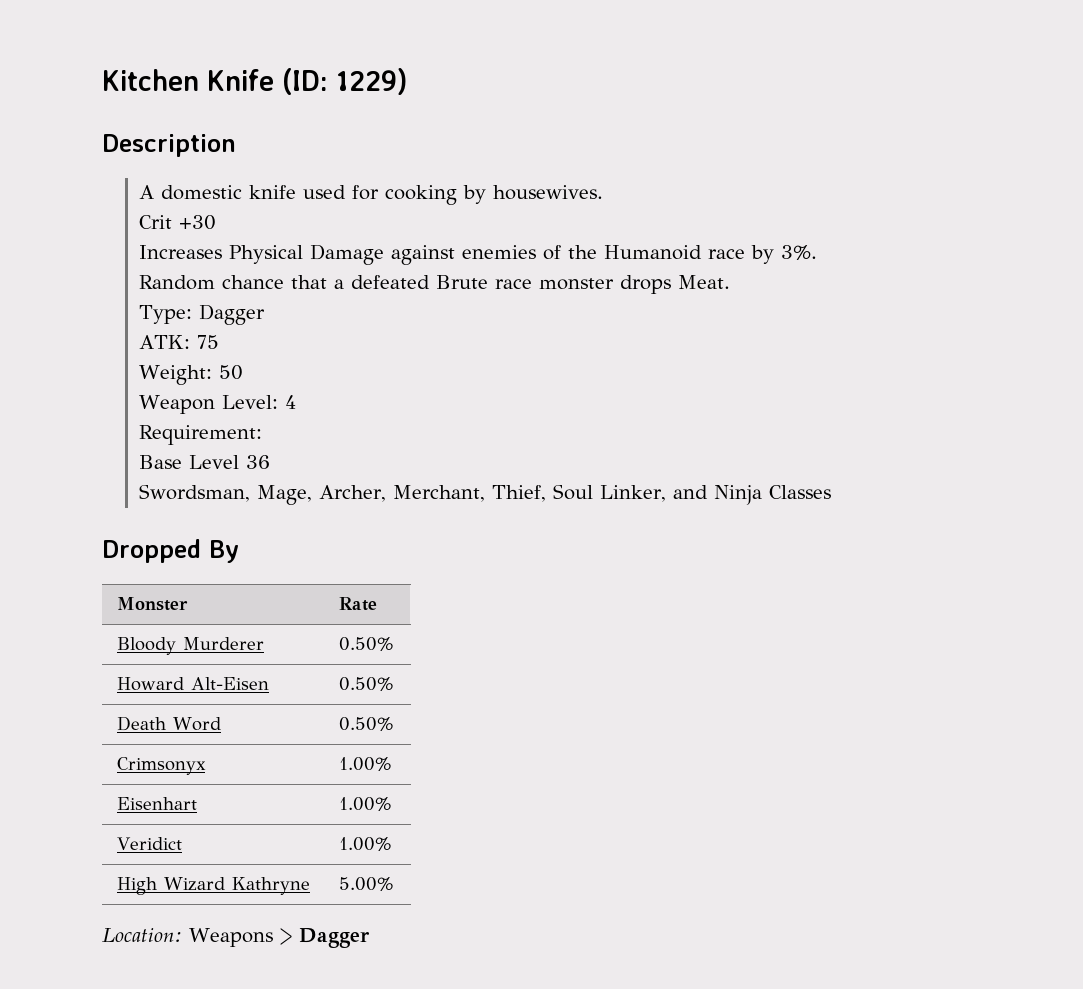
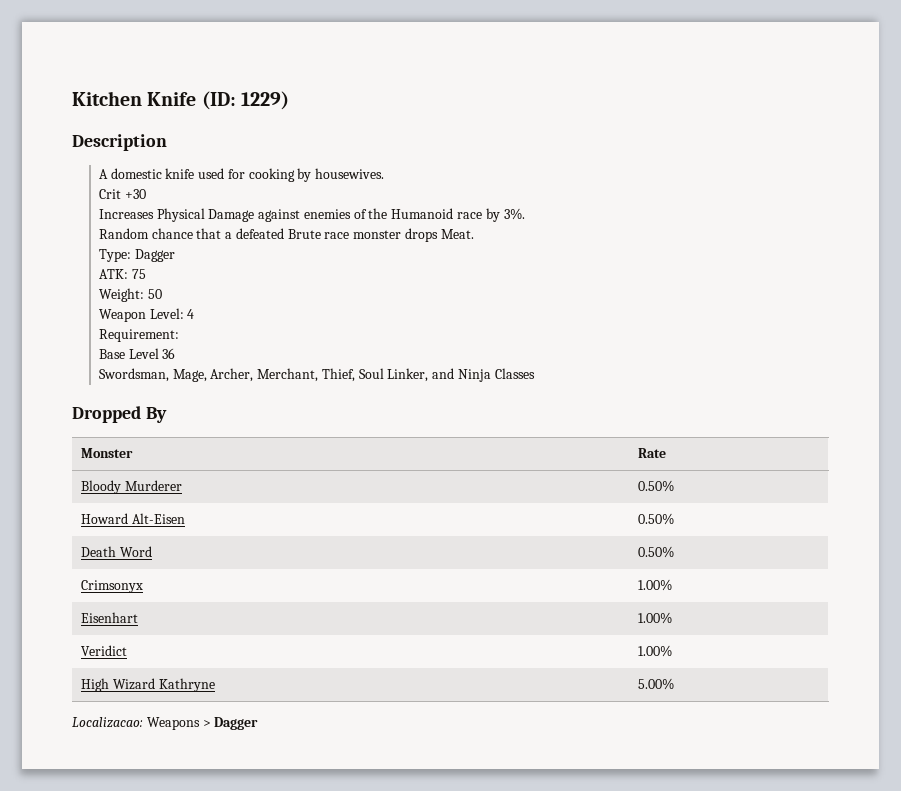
[102,928,182,942] Location: -> [72,717,143,728] Localizacao:

